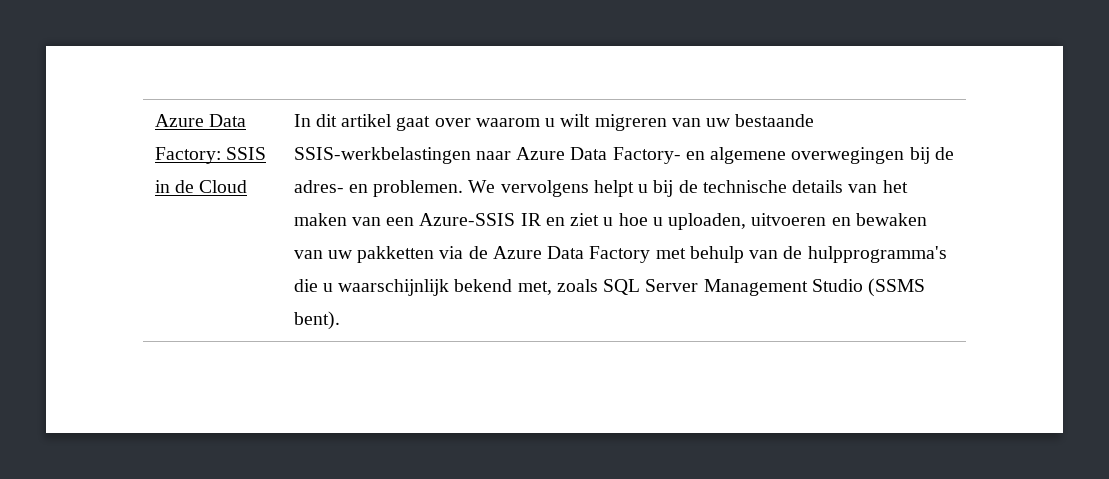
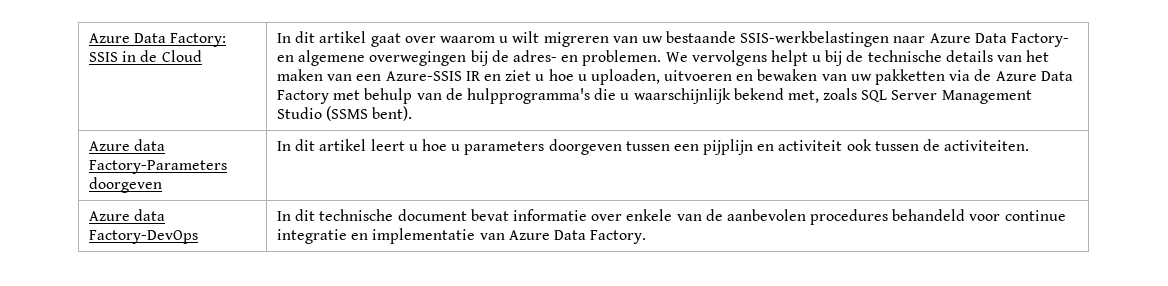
(340, 320) none -> [89,139,166,151] [89,160,228,174] [89,177,163,193] [277,139,1030,155] [89,209,166,221] [89,230,199,244] [277,209,1066,225] [277,228,647,244] // Azure data Factory-Parameters doorgeven | In dit artikel leert u hoe u parameters doorgeven tussen een pijplijn en activiteit ook tussen de activiteiten. // Azure data Factory-DevOps | In dit technische document bevat informatie over enkele van de aanbevolen procedures behandeld voor continue integratie en implementatie van Azure Data Factory.

